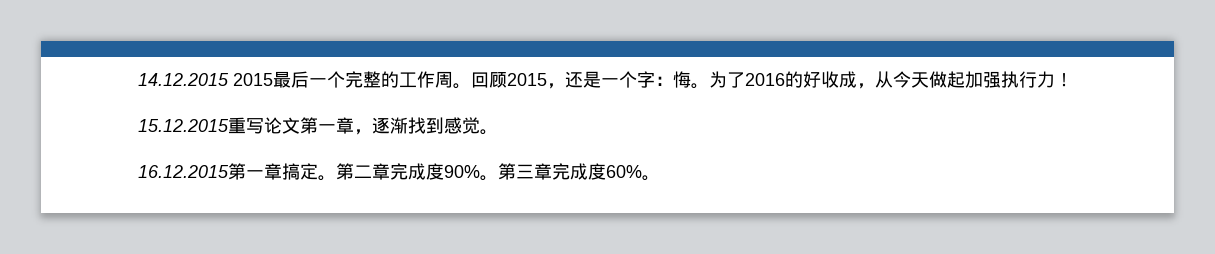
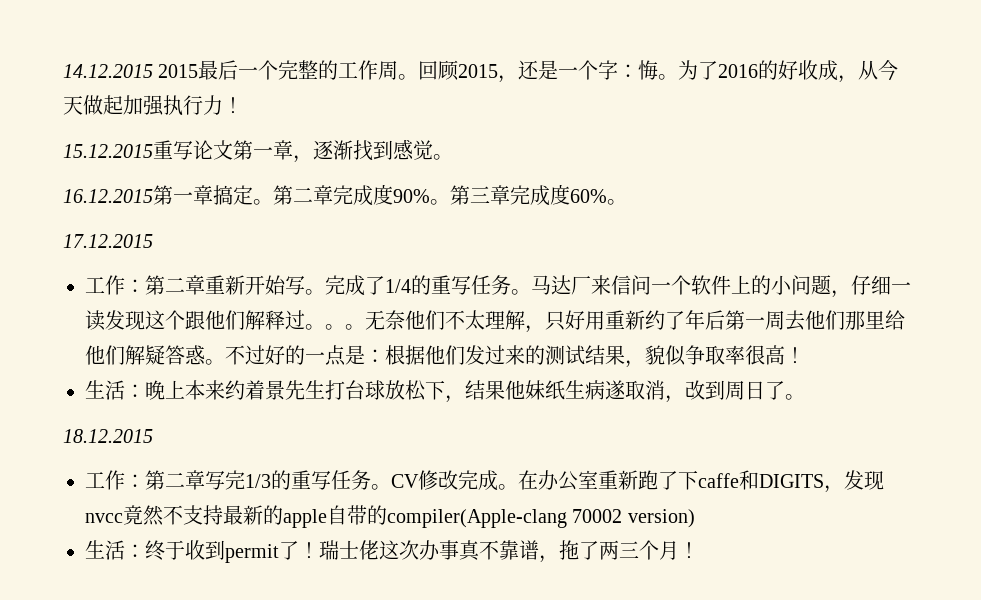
(660, 178) none -> [63,234,153,248] [85,275,911,298] [85,310,905,333] [85,345,805,368] [85,380,805,403] [63,429,153,443] [85,470,884,493] [85,505,695,528] [85,540,699,563] // 17.12.2015 // 工作：第二章重新开始写。完成了1/4的重写任务。马达厂来信问一个软件上的小问题，仔细一读发现这个跟他们解释过。。。无奈他们不太理解，只好用重新约了年后第一周去他们那里给他们解疑答惑。不过好的一点是：根据他们发过来的测试结果，貌似争取率很高！ // 生活：晚上本来约着景先生打台球放松下，结果他妹纸生病遂取消，改到周日了。 // 18.12.2015 // 工作：第二章写完1/3的重写任务。CV修改完成。在办公室重新跑了下caffe和DIGITS，发现nvcc竟然不支持最新的apple自带的compiler(Apple-clang 70002 version) // 生活：终于收到permit了！瑞士佬这次办事真不靠谱，拖了两三个月！

